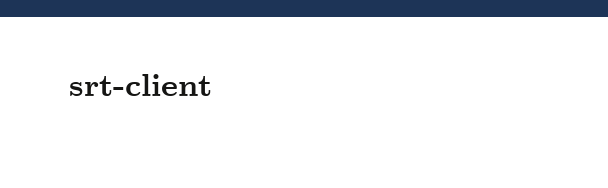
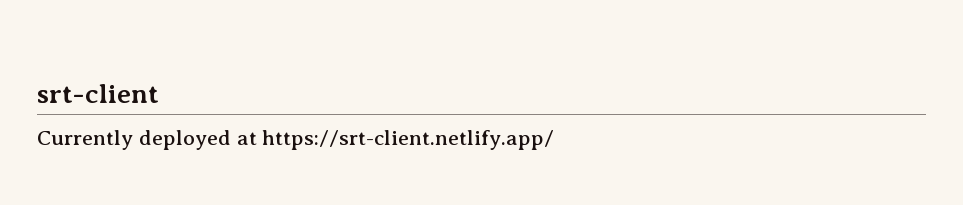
(212, 85) none -> [37,130,555,150] // Currently deployed at https://srt-client.netlify.app/

